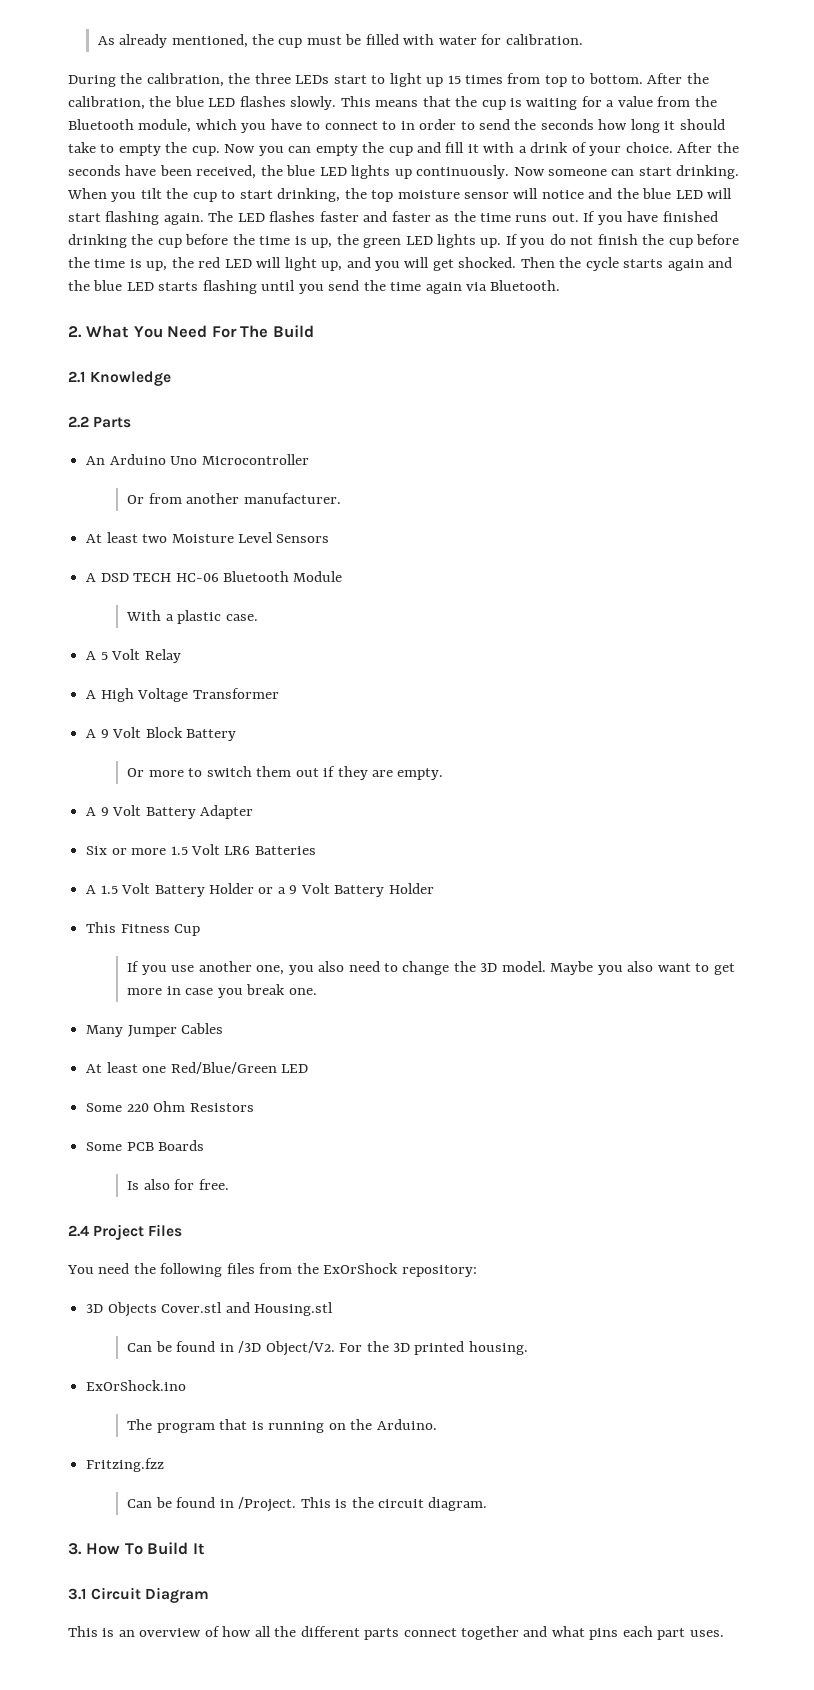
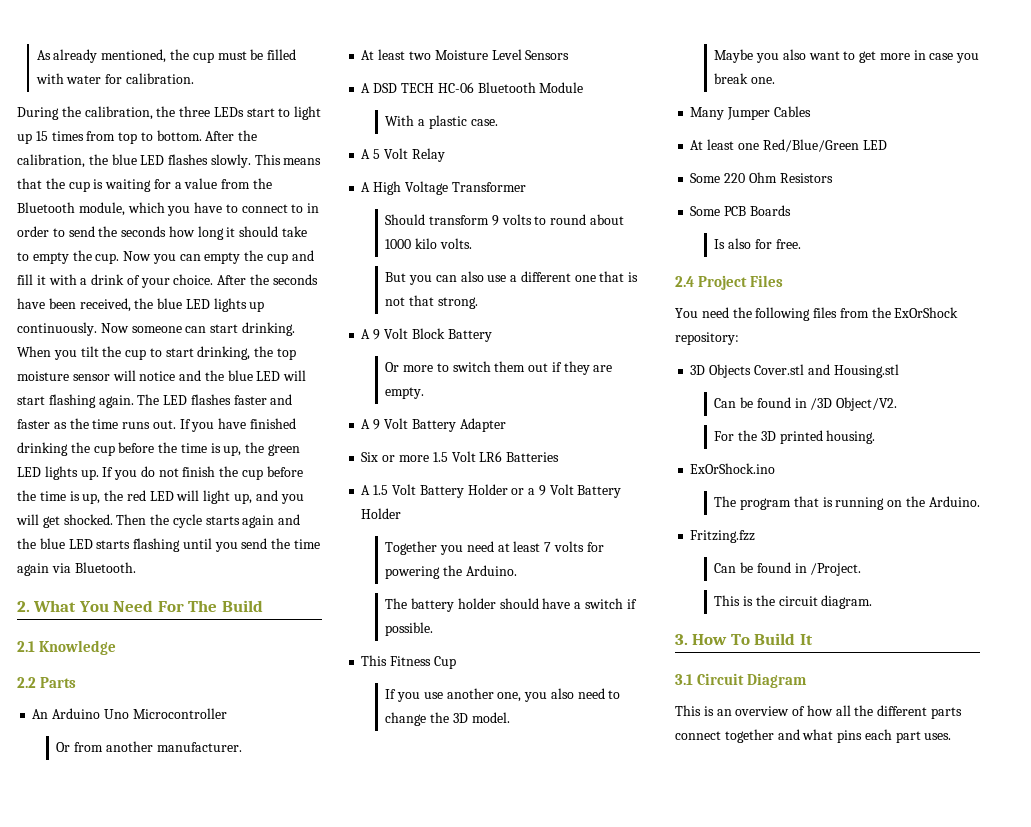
(279, 693) none -> [385,214,624,226] [385,238,472,249] [385,271,639,285] [385,295,478,309] // Should transform 9 volts to round about 1000 kilo volts. // But you can also use a different one that is not that strong.
(434, 888) none -> [385,541,604,555] [385,565,517,579] [385,598,637,612] [385,622,434,636] // Together you need at least 7 volts for powering the Arduino. // The battery holder should have a switch if possible.
(546, 966) none -> (510, 717) //
(335, 1348) none -> (898, 404) //
(297, 1504) none -> (862, 569) //

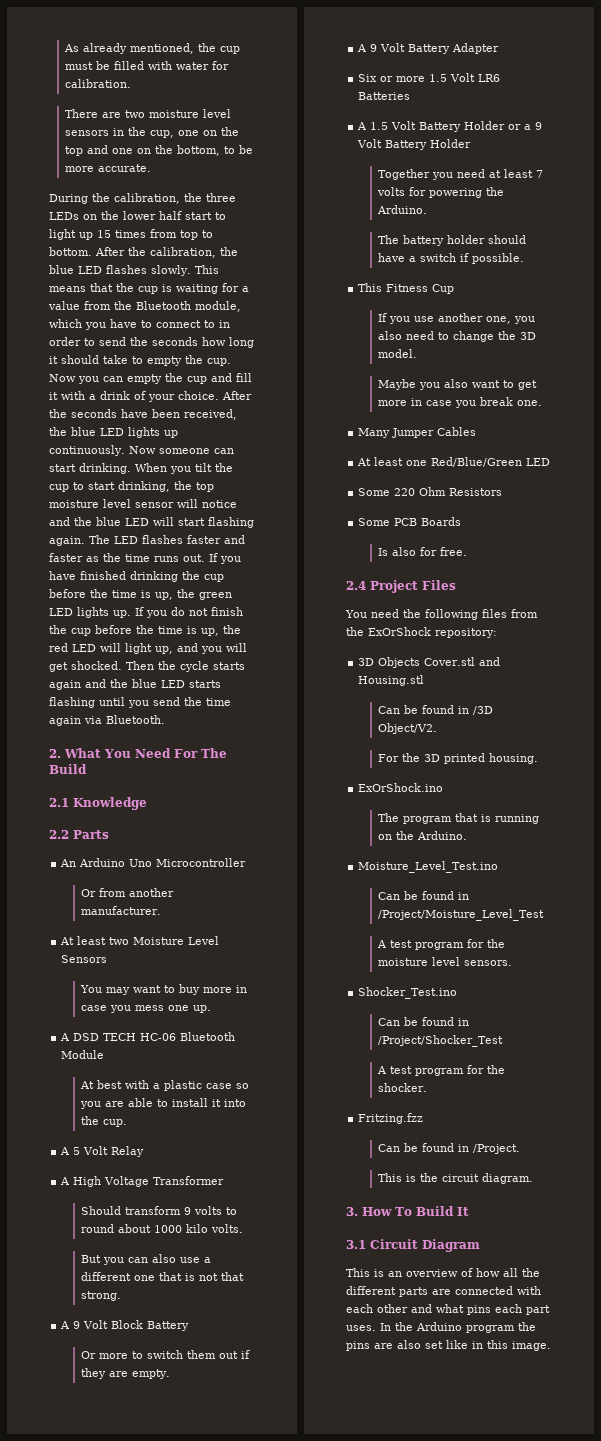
(194, 78) none -> [64,109,231,118] [64,127,239,138] [64,145,253,156] [64,164,151,172] // There are two moisture level sensors in the cup, one on the top and one on the bottom, to be more accurate.
(244, 112) none -> [83,211,182,220] on the lower half
(69, 376) none -> [103,499,131,508] level
(570, 55) none -> [79,984,247,995] [80,1005,211,1013] // You may want to buy more in case you mess one up.
[385,115,498,129] With a plastic case. -> [79,1080,249,1091] [79,1098,246,1109] [80,1116,127,1127] At best with a plastic case so you are able to install it into the cup.
(980, 501) none -> [358,861,499,873] [377,891,469,900] [377,909,544,921] [376,939,505,950] [377,957,512,966] [358,987,458,999] [377,1017,469,1026] [377,1035,503,1047] [376,1065,505,1076] [377,1083,427,1092] // Moisture_Level_Test.ino // Can be found in /Project/Moisture_Level_Test // A test program for the moisture level sensors. // Shocker_Test.ino // Can be found in /Project/Shocker_Test // A test program for the shocker.
[675,729,774,743] connect together -> [432,1286,541,1295] [346,1304,408,1313] are connected with each other
(952, 736) none -> [380,1322,536,1333] [346,1340,551,1351] In the Arduino program the pins are also set like in this image.

